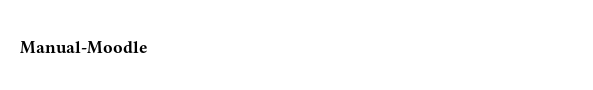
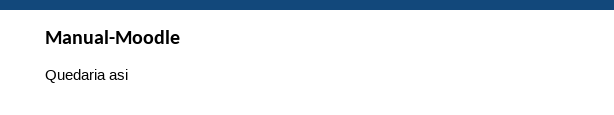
(148, 47) none -> [45,69,129,83] // Quedaria asi

